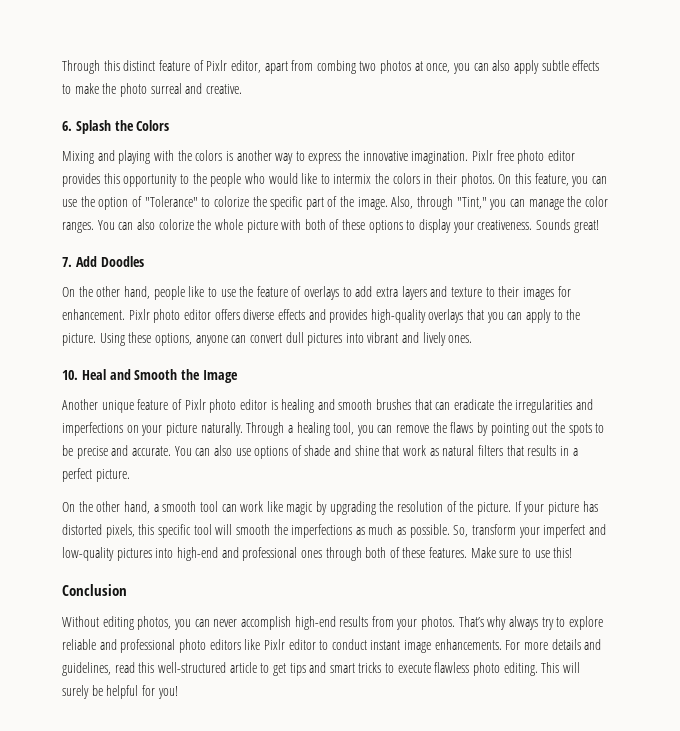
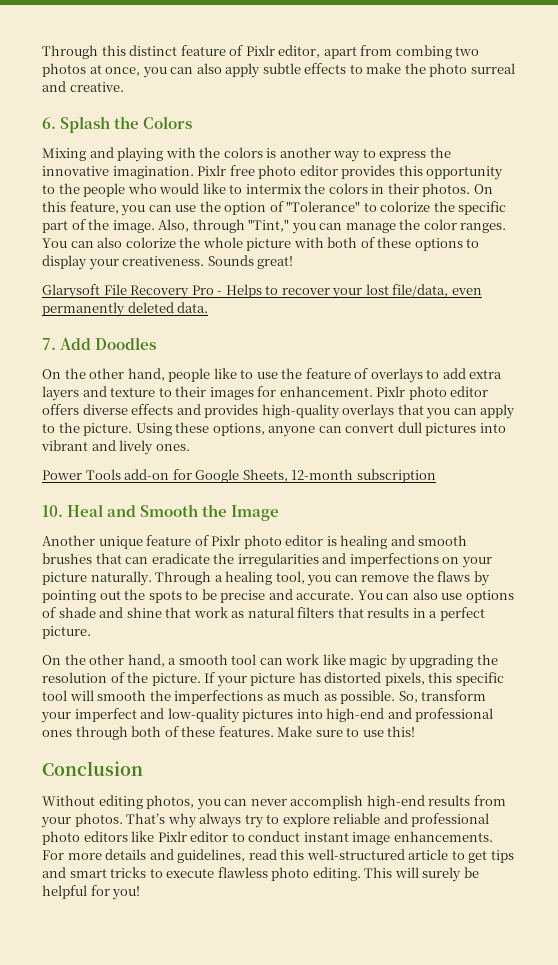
(599, 226) none -> [42,284,482,299] [42,302,209,317] // Glarysoft File Recovery Pro - Helps to recover your lost file/data, even permanently deleted data.
(473, 339) none -> [42,469,436,483] // Power Tools add-on for Google Sheets, 12-month subscription

